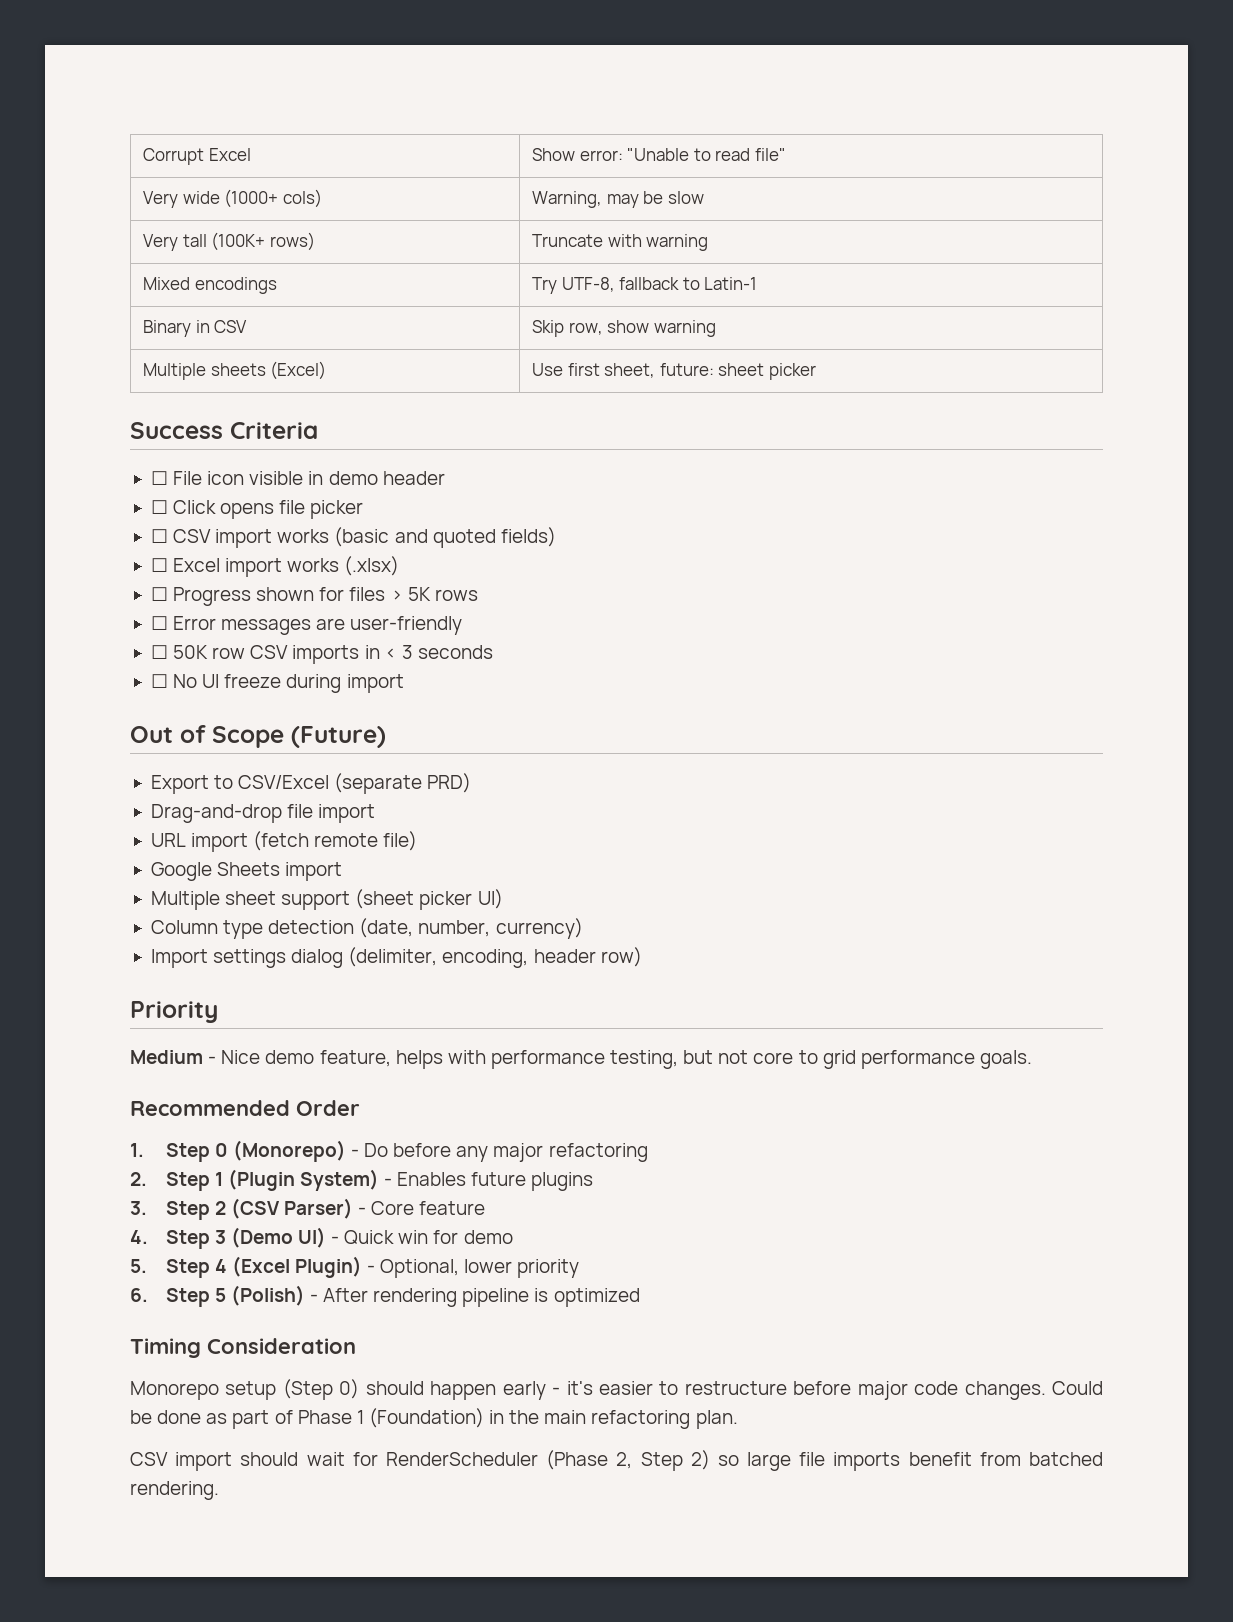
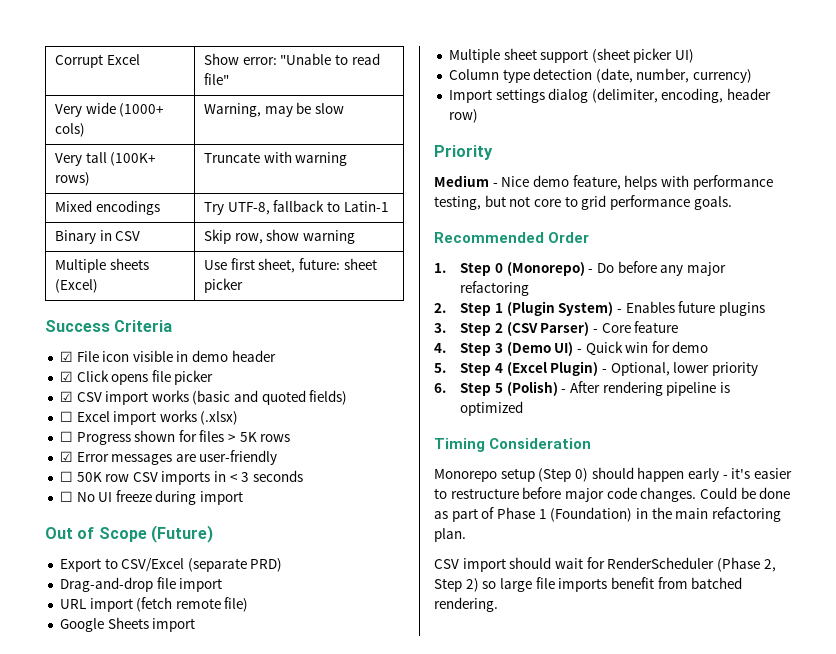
[150,471,168,485] ☐ -> [59,351,73,362] ☑
[150,500,168,514] ☐ -> [59,371,73,382] ☑
[150,529,168,543] ☐ -> [59,391,73,402] ☑
[150,616,168,630] ☐ -> [59,451,73,462] ☑

